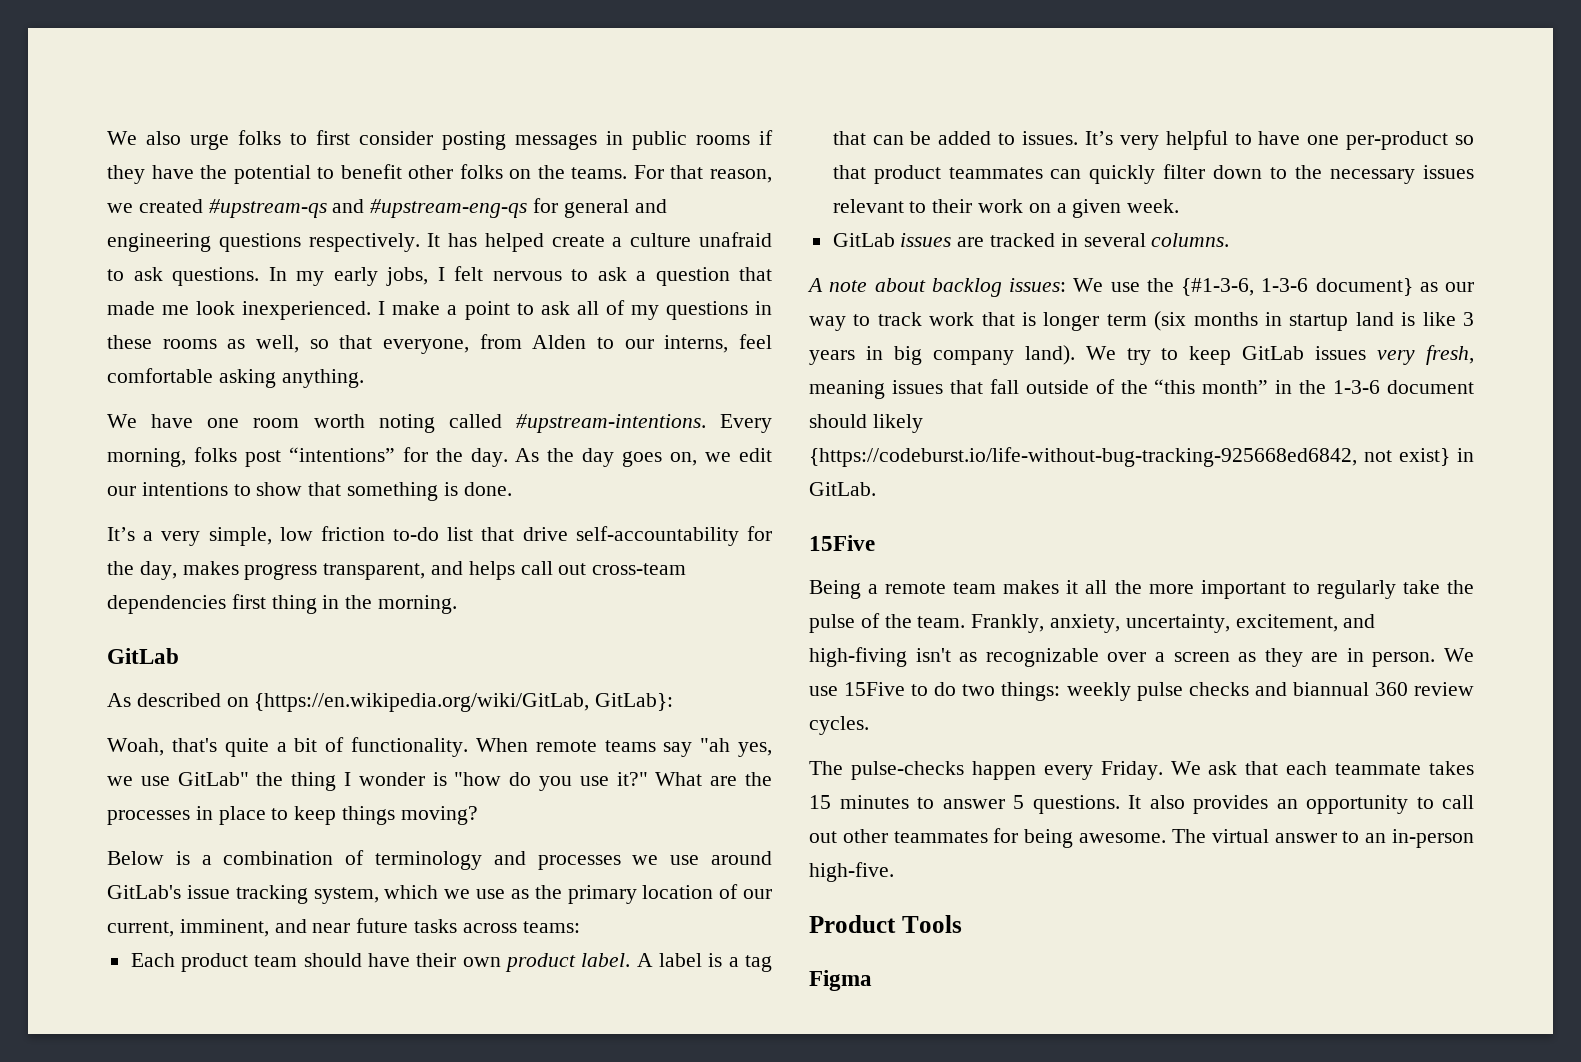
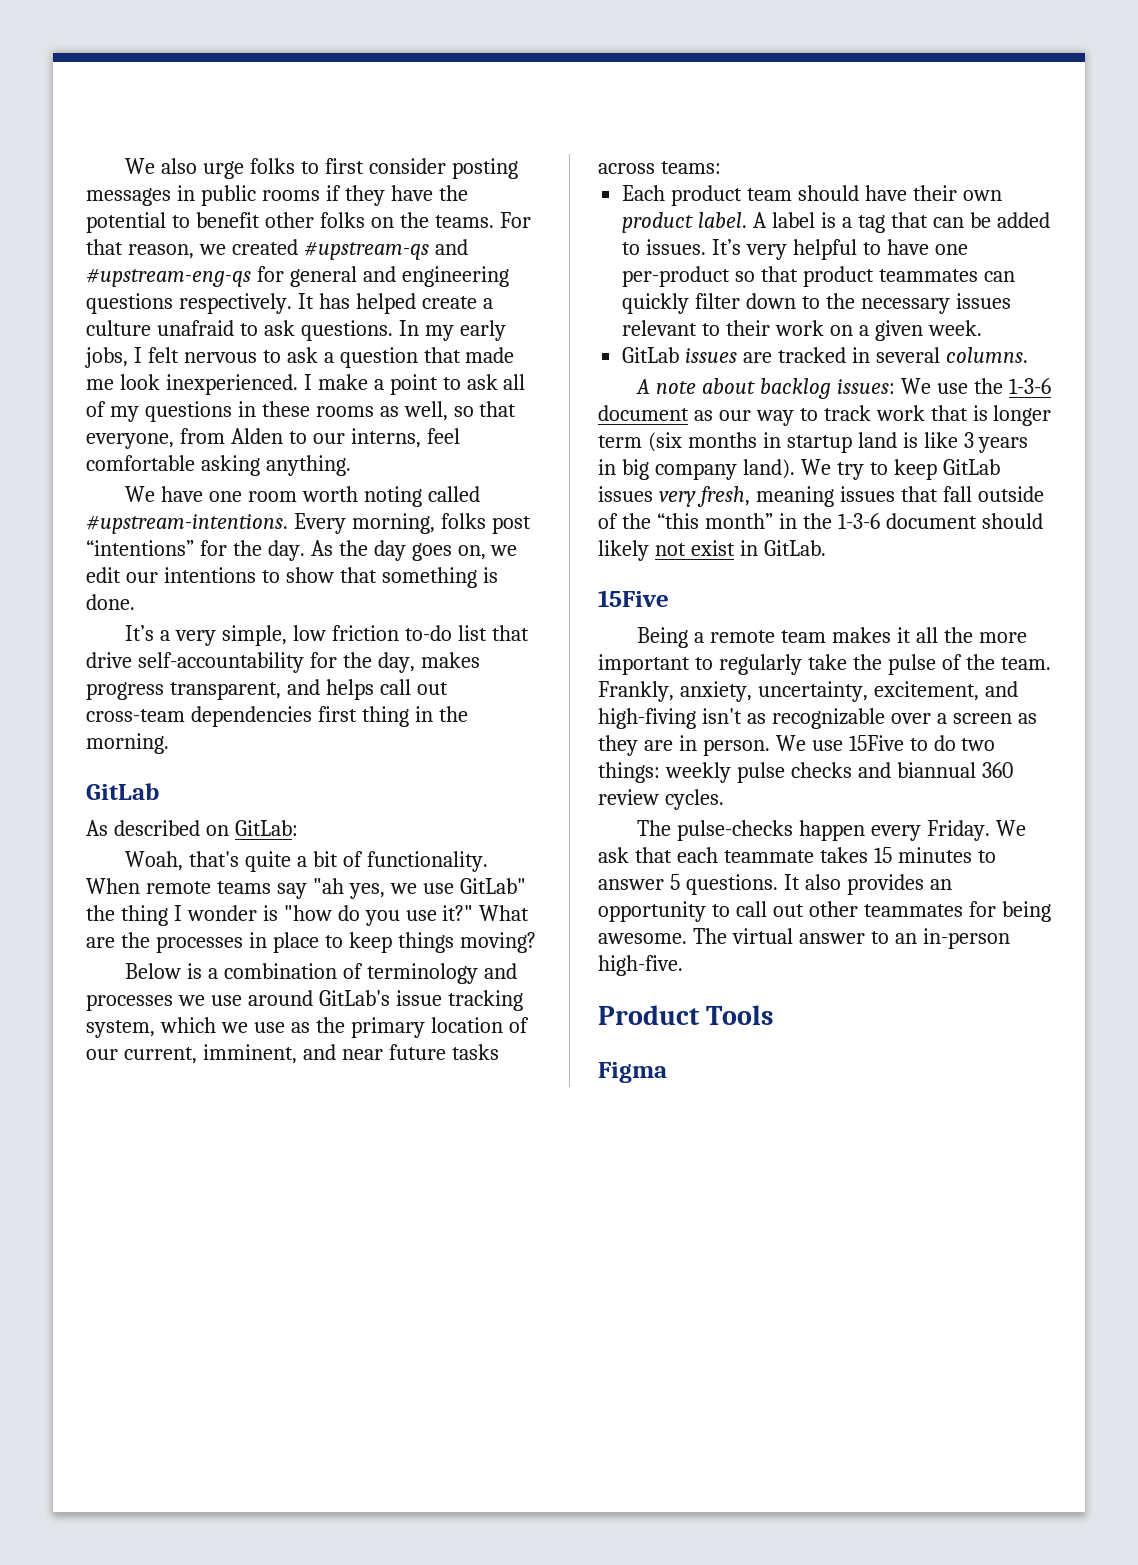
[254,693,674,712] {https://en.wikipedia.org/wiki/GitLab, GitLab}: -> [234,820,298,836] GitLab:
[1181,278,1413,296] {#1-3-6, 1-3-6 document} -> [1008,378,1051,394] [598,405,689,421] 1-3-6 document
[809,447,1450,467] {https://codeburst.io/life-without-bug-tracking-925668ed6842, not exist} -> [654,540,735,556] not exist

